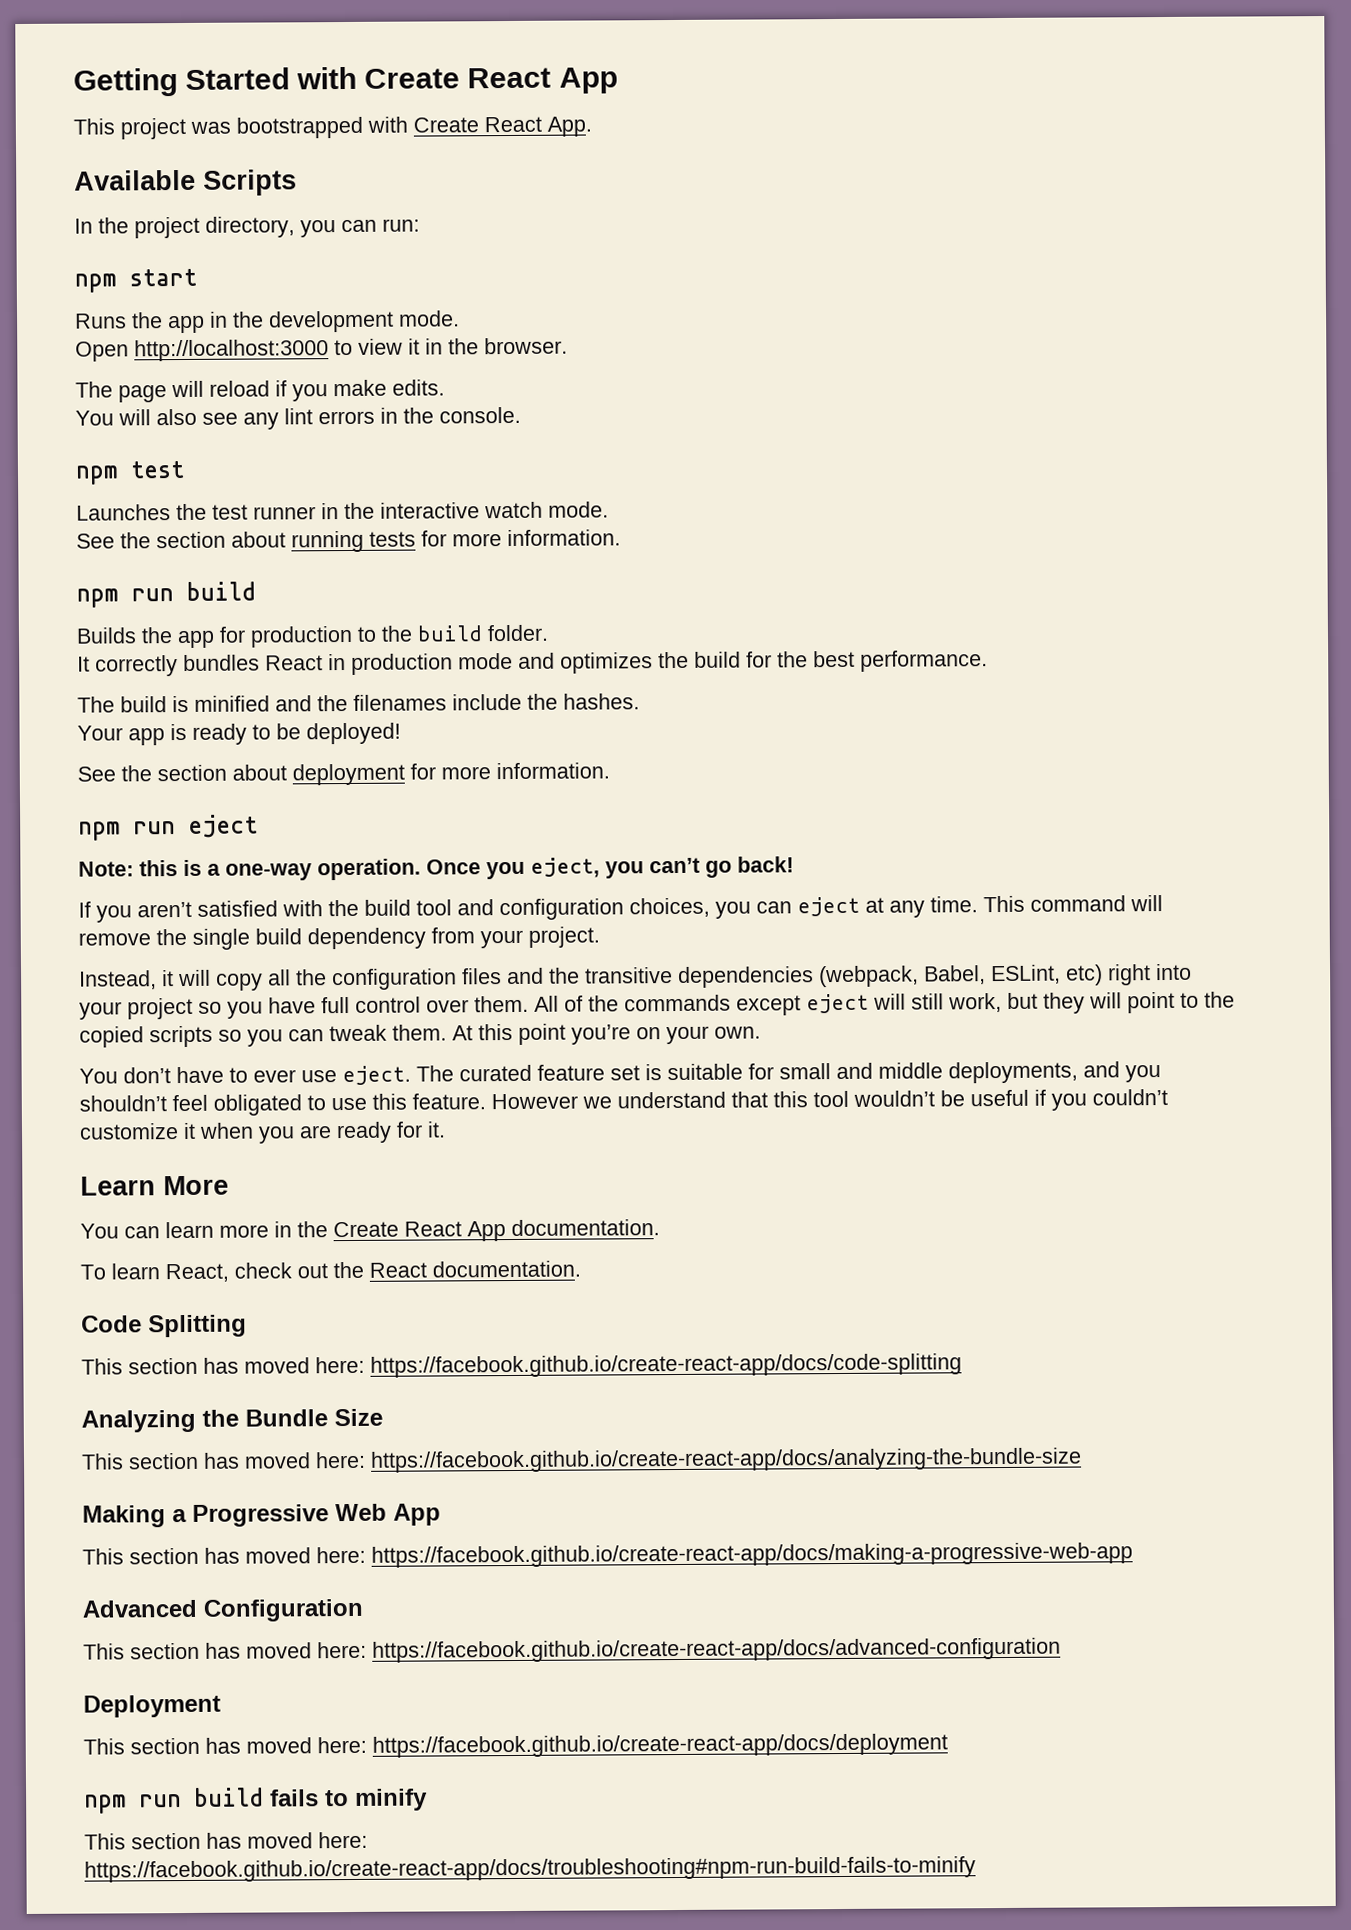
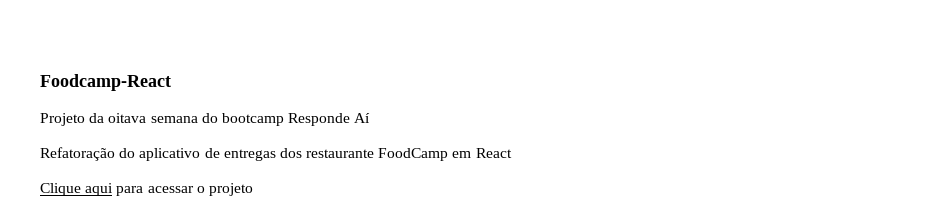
[73,66,618,97] [73,116,592,140] [74,169,297,196] [74,216,420,239] [74,268,197,293] [75,310,460,334] [75,337,568,362] [75,379,445,403] [75,406,521,430] [75,460,185,485] [76,501,609,521] [76,529,621,553] [76,581,256,608] [76,624,549,649] [77,650,988,677] [77,693,640,713] [77,722,401,746] [77,762,610,786] [78,814,258,841] [78,856,794,881] [78,895,1163,923] [78,926,600,950] [79,963,1192,991] [79,991,1235,1020] [79,1023,761,1048] [79,1061,1161,1086] [79,1088,1168,1116] [79,1121,446,1144] [80,1175,229,1196] [80,1219,660,1242] [80,1260,581,1283] [81,1314,247,1338] [81,1353,962,1378] [81,1408,383,1433] [81,1447,1082,1473] [82,1503,441,1528] [82,1542,1133,1568] [82,1598,364,1622] [83,1637,1061,1663] [83,1694,221,1718] [83,1733,948,1758] [84,1787,428,1814] [84,1831,368,1850] [84,1856,976,1883] Getting Started with Create React App // This project was bootstrapped with Create React App. // Available Scripts // In the project directory, you can run: // npm start // Runs the app in the development mode. // Open http://localhost:3000 to view it in the browser. // The page will reload if you make edits. // You will also see any lint errors in the console. // npm test // Launches the test runner in the interactive watch mode. // See the section about running tests for more information. // npm run build // Builds the app for production to the build folder. // It correctly bundles React in production mode and optimizes the build for the best performance. // The build is minified and the filenames include the hashes. // Your app is ready to be deployed! // See the section about deployment for more information. // npm run eject // Note: this is a one-way operation. Once you eject, you can’t go back! // If you aren’t satisfied with the build tool and configuration choices, you can eject at any time. This command will remove the single build dependency from your project. // Instead, it will copy all the configuration files and the transitive dependencies (webpack, Babel, ESLint, etc) right into your project so you have full control over them. All of the commands except eject will still work, but they will point to the copied scripts so you can tweak them. At this point you’re on your own. // You don’t have to ever use eject. The curated feature set is suitable for small and middle deployments, and you shouldn’t feel obligated to use this feature. However we understand that this tool wouldn’t be useful if you couldn’t customize it when you are ready for it. // Learn More // You can learn more in the Create React App documentation. // To learn React, check out the React documentation. // Code Splitting // This section has moved here: https://facebook.github.io/create-react-app/docs/code-splitting // Analyzing the Bundle Size // This section has moved here: https://facebook.github.io/create-react-app/docs/analyzing-the-bundle-size // Making a Progressive Web App // This section has moved here: https://facebook.github.io/create-react-app/docs/making-a-progressive-web-app // Advanced Configuration // This section has moved here: https://facebook.github.io/create-react-app/docs/advanced-configuration // Deployment // This section has moved here: https://facebook.github.io/create-react-app/docs/deployment // npm run build fails to minify // This section has moved here: https://facebook.github.io/create-react-app/docs/troubleshooting#npm-run-build-fails-to-minify -> [40,74,171,91] [40,113,371,126] [40,147,512,161] [40,183,253,196] Foodcamp-React // Projeto da oitava semana do bootcamp Responde Aí // Refatoração do aplicativo de entregas dos restaurante FoodCamp em React // Clique aqui para acessar o projeto

